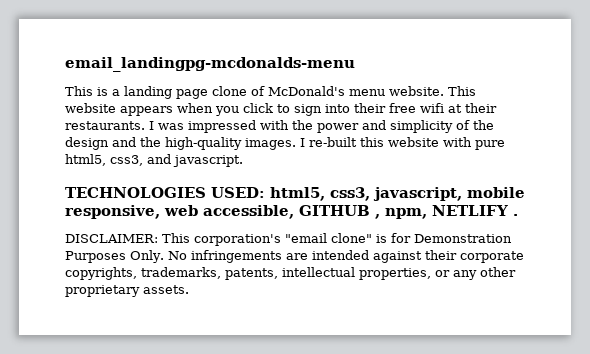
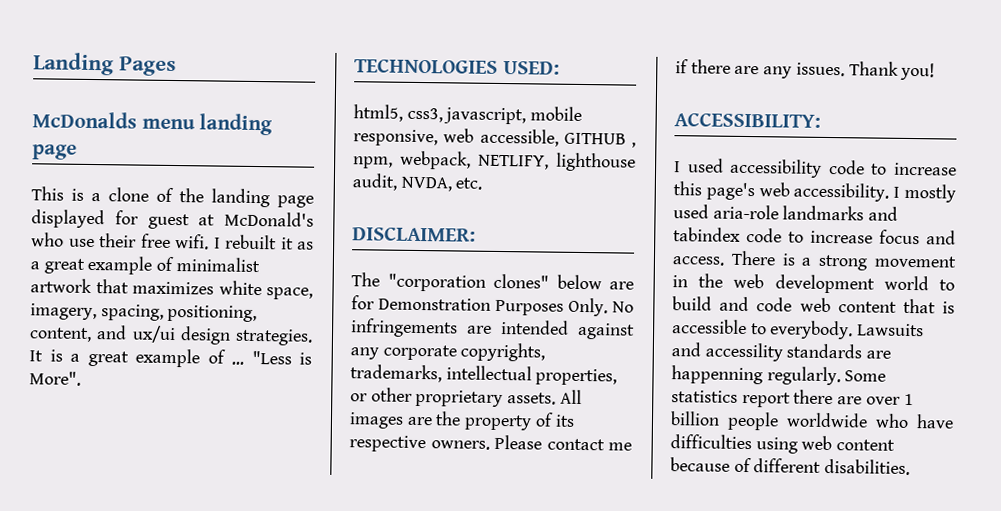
[65,57,355,72] [65,86,476,99] [65,103,497,116] [65,120,494,133] [65,137,505,150] [65,154,243,167] email_landingpg-mcdonalds-menu // This is a landing page clone of McDonald's menu website. This website appears when you click to sign into their free wifi at their restaurants. I was impressed with the power and simplicity of the design and the high-quality images. I re-built this website with pure html5, css3, and javascript. -> [33,52,176,77] [32,111,274,136] [32,144,77,160] [31,186,314,208] [31,209,314,230] [31,232,314,250] [30,255,260,275] [30,278,313,300] [30,303,258,323] [29,325,313,346] [29,348,312,368] [29,371,81,386] Landing Pages // McDonalds menu landing page // This is a clone of the landing page displayed for guest at McDonald's who use their free wifi. I rebuilt it as a great example of minimalist artwork that maximizes white space, imagery, spacing, positioning, content, and ux/ui design strategies. It is a great example of ... "Less is More".
(265, 192) none -> (560, 68) //
[432,205,518,216] [65,233,387,246] NETLIFY . // DISCLAIMER: This corporation's "email clone" is -> [400,150,636,172] [352,173,483,192] [352,227,476,242] [351,272,634,292] webpack, NETLIFY, lighthouse audit, NVDA, etc. // DISCLAIMER: // The "corporation clones" below are
[424,250,457,260] their -> [350,347,379,360] any
[225,268,278,280] patents, -> (442, 373) none
[453,270,477,280] any -> (368, 397) none
(189, 289) none -> [559,389,582,404] [349,411,575,431] [349,434,632,453] [675,59,936,81] [674,113,821,128] [674,158,957,178] [673,181,956,203] [673,204,899,221] [673,227,956,245] [672,250,957,271] [672,273,955,294] [672,296,955,314] [672,319,925,340] [671,342,892,362] [671,365,887,386] [671,389,914,408] [670,411,954,431] [670,434,896,454] [670,457,911,476] All images are the property of its respective owners. Please contact me if there are any issues. Thank you! // ACCESSIBILITY: // I used accessibility code to increase this page's web accessibility. I mostly used aria-role landmarks and tabindex code to increase focus and access. There is a strong movement in the web development world to build and code web content that is accessible to everybody. Lawsuits and accessility standards are happenning regularly. Some statistics report there are over 1 billion people worldwide who have difficulties using web content because of different disabilities.

